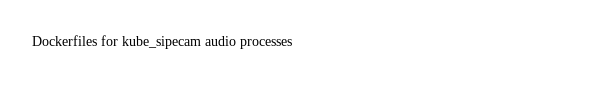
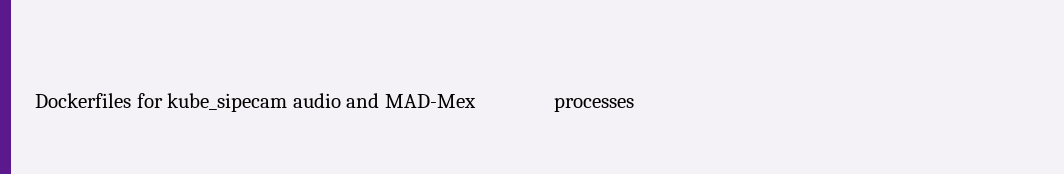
(236, 41) none -> [346,93,476,108] and MAD-Mex

